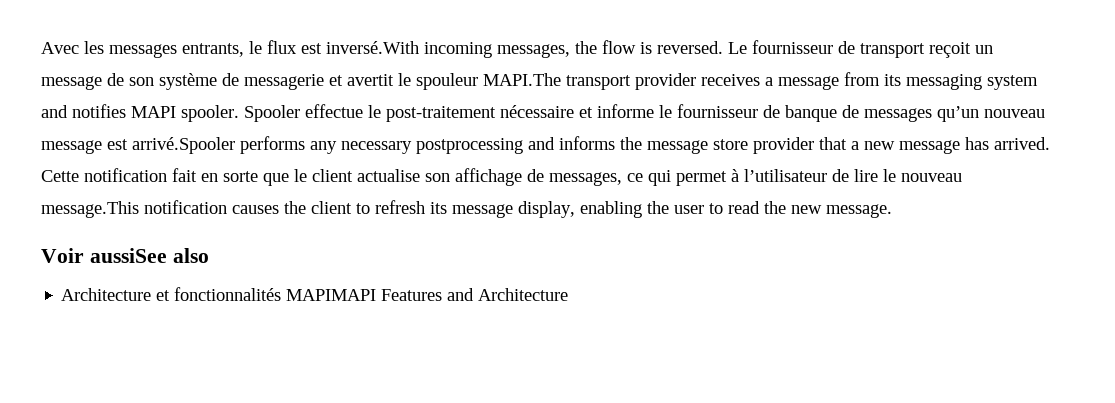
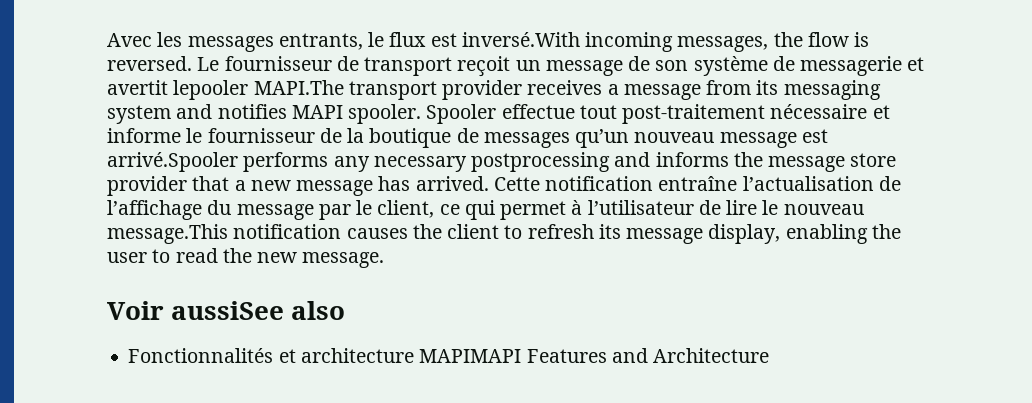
[398,73,478,90] le spouleur -> [173,80,249,100] lepooler
[368,105,381,118] le -> [579,105,617,119] tout
[785,105,837,122] banque -> [347,128,452,148] la boutique
[172,168,622,186] fait en sorte que le client actualise son affichage de messages, -> [658,176,901,191] [107,200,435,220] entraîne l’actualisation de l’affichage du message par le client,
[61,287,282,301] Architecture et fonctionnalités -> [128,348,414,363] Fonctionnalités et architecture

